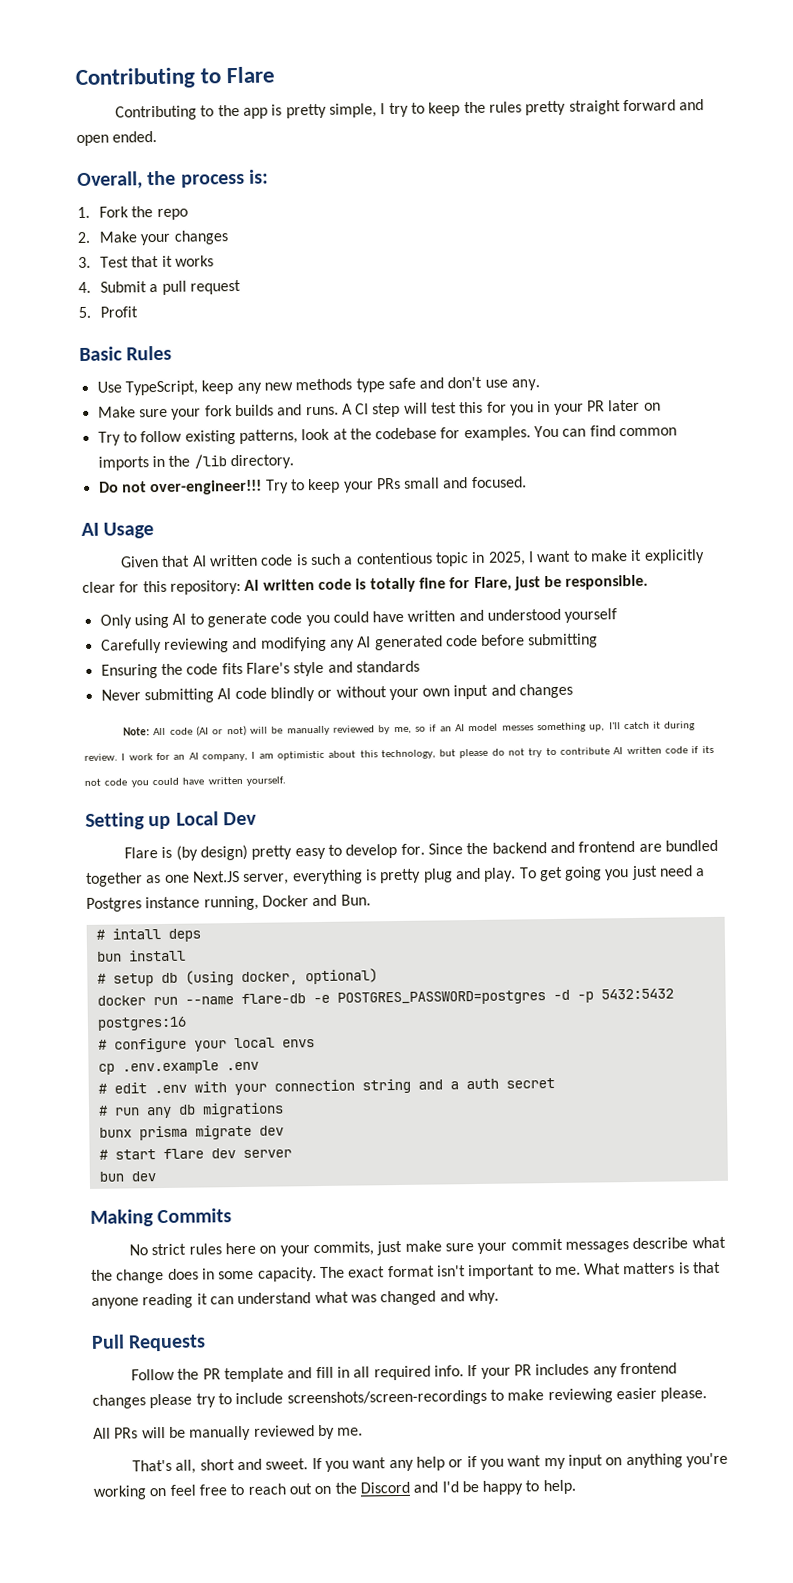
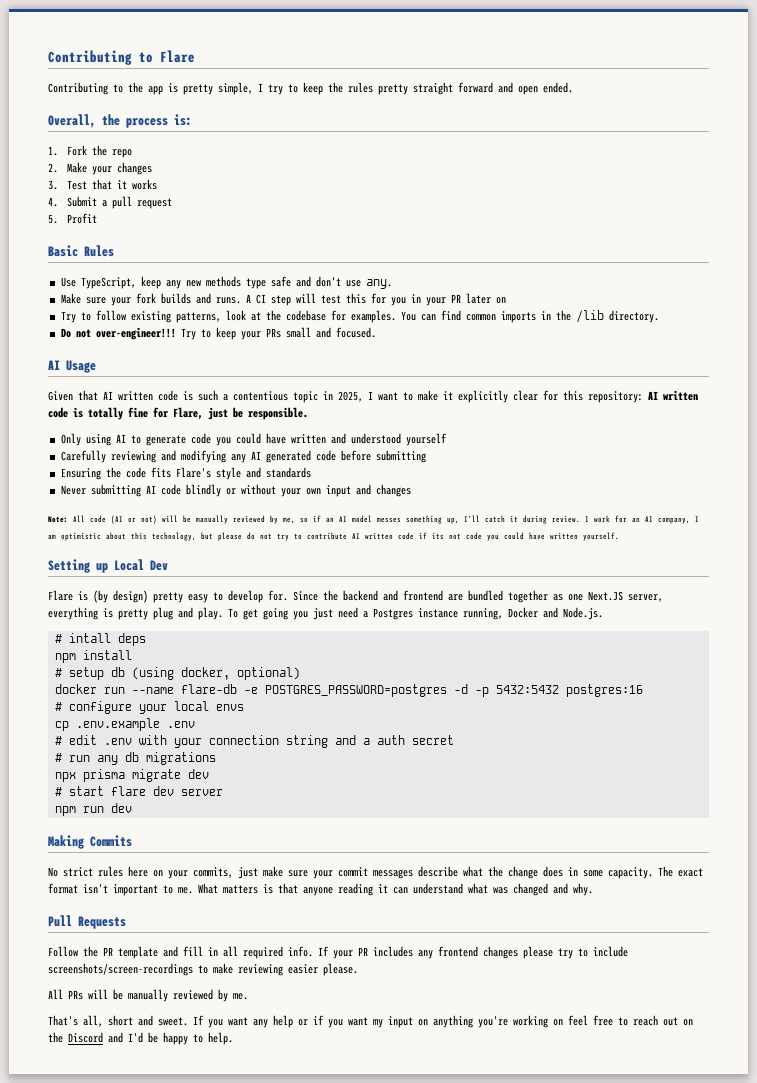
[340,894,371,906] Bun. -> [563,607,603,620] Node.js.
[96,951,122,962] bun -> [54,653,76,663] npm
[98,1127,132,1138] bunx -> [54,772,76,782] npx
[98,1171,124,1182] bun -> [54,806,104,816] npm run

